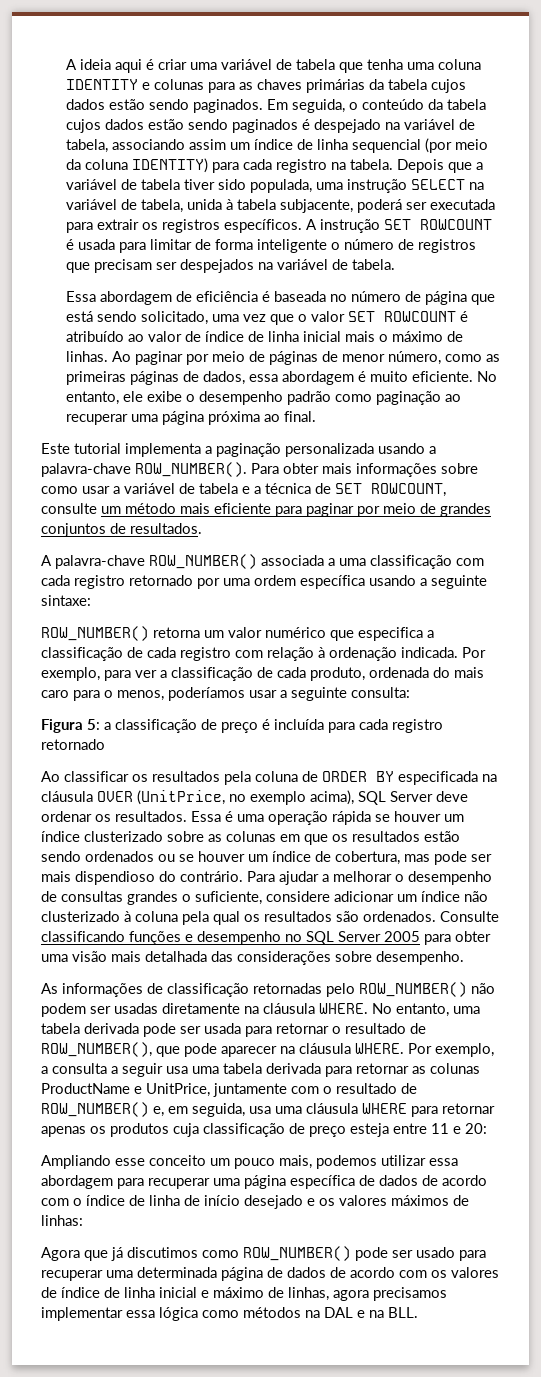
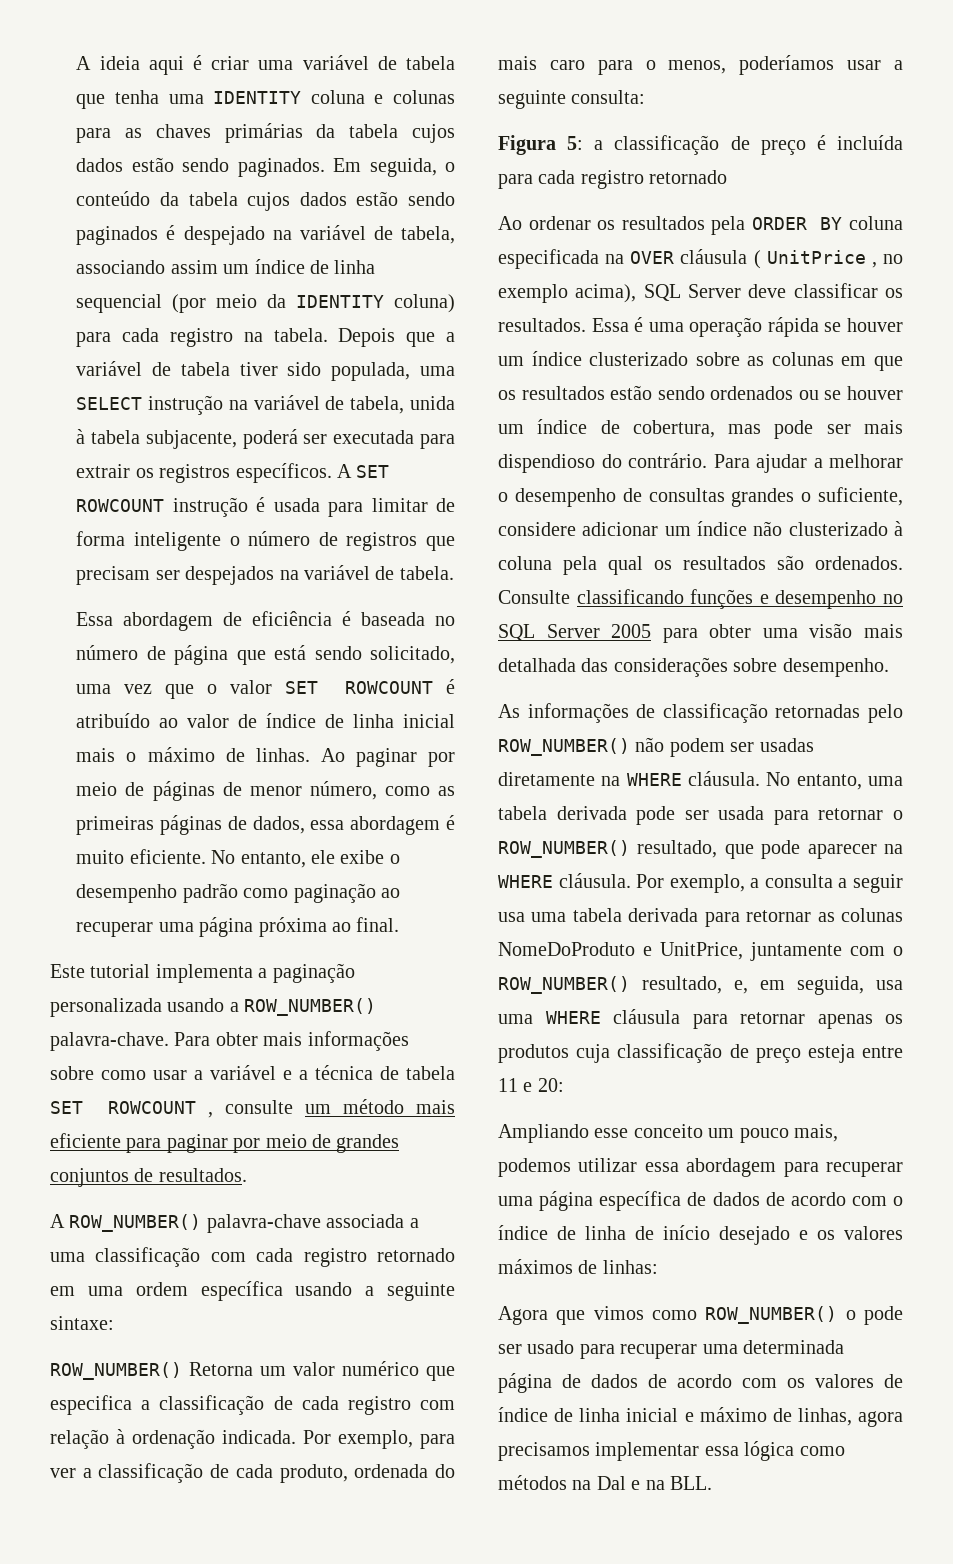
[437,59,481,70] [65,79,138,90] coluna IDENTITY -> [213,90,365,104] IDENTITY coluna
[84,158,208,173] coluna IDENTITY) -> [296,294,455,313] IDENTITY coluna)
[346,179,465,193] instrução SELECT -> [76,395,224,415] SELECT instrução
[319,219,492,233] instrução SET ROWCOUNT -> [356,465,390,478] [76,497,248,517] SET ROWCOUNT instrução
[41,462,247,477] palavra-chave ROW_NUMBER(). -> [244,998,377,1016] [50,1032,169,1051] ROW_NUMBER() palavra-chave.
[179,483,238,494] de tabela -> (276, 1072) none
[335,483,446,497] SET ROWCOUNT, -> [406,1066,455,1080] [50,1101,213,1118] tabela SET ROWCOUNT ,
[55,554,257,569] palavra-chave ROW_NUMBER() -> [69,1214,321,1233] ROW_NUMBER() palavra-chave
[197,578,220,589] por -> [50,1286,75,1296] em
[153,627,200,638] retorna -> [189,1362,253,1376] Retorna
[64,771,129,782] classificar -> [528,216,591,230] ordenar
[255,771,318,782] coluna de -> (746, 225) none
(394, 776) none -> [849,216,903,230] coluna
[41,790,225,805] cláusula OVER (UnitPrice, -> [630,249,877,269] OVER cláusula ( UnitPrice ,
[41,811,92,822] ordenar -> [793,283,878,298] classificar
[263,1003,368,1014] cláusula WHERE. -> [626,771,760,786] WHERE cláusula.
[345,1023,426,1034] [41,1042,152,1057] resultado de ROW_NUMBER(), -> [498,840,718,858] ROW_NUMBER() resultado,
[299,1043,404,1054] cláusula WHERE. -> [498,873,631,888] WHERE cláusula.
[41,1083,130,1094] ProductName -> [498,942,635,956] NomeDoProduto
[336,1083,417,1094] [41,1102,149,1117] resultado de ROW_NUMBER() -> [498,976,722,994] ROW_NUMBER() resultado,
[306,1103,407,1114] cláusula WHERE -> [545,1009,680,1024] WHERE cláusula
[111,1247,198,1261] já discutimos -> [593,1306,644,1320] vimos
(351, 1253) none -> [845,1310,856,1320] o
[324,1307,353,1318] DAL -> [596,1476,626,1490] Dal

